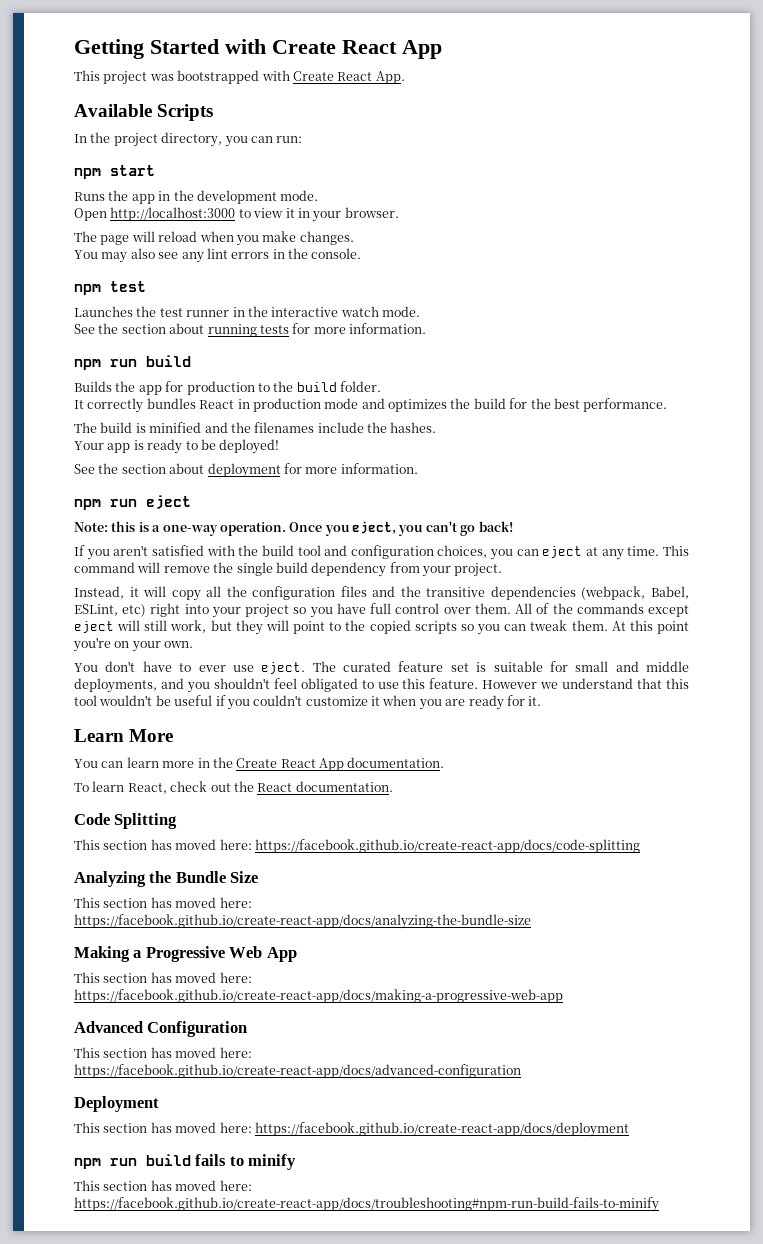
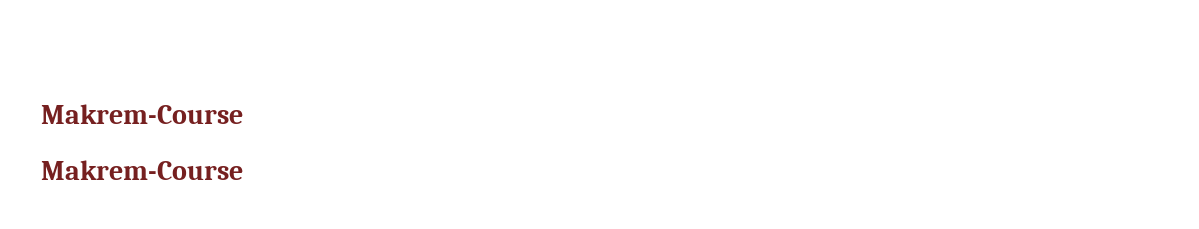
[74,39,442,59] [74,70,405,85] [74,104,214,121] [74,132,303,147] [74,165,155,179] [74,190,319,204] [74,207,399,222] [74,231,354,246] [74,248,362,263] [74,281,146,295] [74,306,420,317] [74,323,426,337] [74,355,191,370] [74,381,381,395] [74,398,668,413] [74,422,437,433] [74,439,280,454] [74,463,418,478] [74,495,191,510] [74,521,513,536] [74,545,689,560] [74,562,503,577] [74,586,690,601] [74,603,690,618] [74,620,689,635] [73,637,194,652] [74,661,689,674] [74,678,690,693] [74,695,542,710] [74,729,174,742] [74,757,445,771] [74,781,393,794] [74,813,178,829] [74,839,640,853] [74,871,259,887] [74,897,252,908] [74,914,531,929] [74,946,297,962] [74,972,252,983] [74,989,563,1003] [74,1021,248,1037] [74,1047,252,1058] [74,1064,521,1078] [74,1096,159,1112] [74,1122,629,1137] [74,1154,297,1170] [74,1180,252,1191] [74,1197,659,1212] Getting Started with Create React App // This project was bootstrapped with Create React App. // Available Scripts // In the project directory, you can run: // npm start // Runs the app in the development mode. // Open http://localhost:3000 to view it in your browser. // The page will reload when you make changes. // You may also see any lint errors in the console. // npm test // Launches the test runner in the interactive watch mode. // See the section about running tests for more information. // npm run build // Builds the app for production to the build folder. // It correctly bundles React in production mode and optimizes the build for the best performance. // The build is minified and the filenames include the hashes. // Your app is ready to be deployed! // See the section about deployment for more information. // npm run eject // Note: this is a one-way operation. Once you eject, you can't go back! // If you aren't satisfied with the build tool and configuration choices, you can eject at any time. This command will remove the single build dependency from your project. // Instead, it will copy all the configuration files and the transitive dependencies (webpack, Babel, ESLint, etc) right into your project so you have full control over them. All of the commands except eject will still work, but they will point to the copied scripts so you can tweak them. At this point you're on your own. // You don't have to ever use eject. The curated feature set is suitable for small and middle deployments, and you shouldn't feel obligated to use this feature. However we understand that this tool wouldn't be useful if you couldn't customize it when you are ready for it. // Learn More // You can learn more in the Create React App documentation. // To learn React, check out the React documentation. // Code Splitting // This section has moved here: https://facebook.github.io/create-react-app/docs/code-splitting // Analyzing the Bundle Size // This section has moved here: https://facebook.github.io/create-react-app/docs/analyzing-the-bundle-size // Making a Progressive Web App // This section has moved here: https://facebook.github.io/create-react-app/docs/making-a-progressive-web-app // Advanced Configuration // This section has moved here: https://facebook.github.io/create-react-app/docs/advanced-configuration // Deployment // This section has moved here: https://facebook.github.io/create-react-app/docs/deployment // npm run build fails to minify // This section has moved here: https://facebook.github.io/create-react-app/docs/troubleshooting#npm-run-build-fails-to-minify -> [41,104,243,124] [41,160,243,180] Makrem-Course // Makrem-Course

